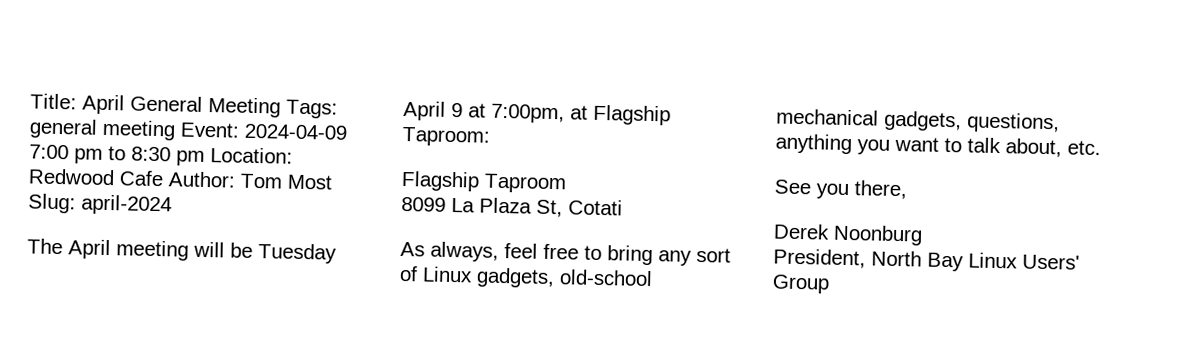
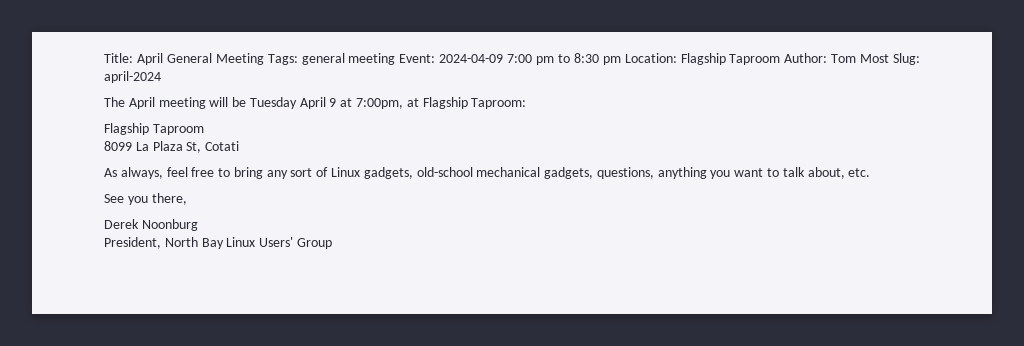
[28,168,164,187] Redwood Cafe -> [680,53,781,65] Flagship Taproom

